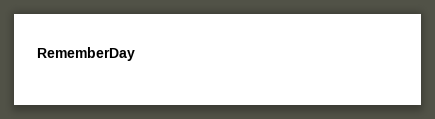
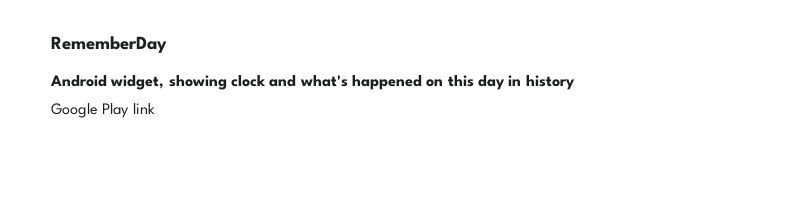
(135, 54) none -> [50,75,575,90] [51,103,155,118] // Android widget, showing clock and what's happened on this day in history // Google Play link

